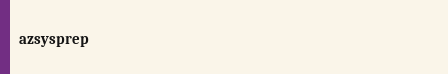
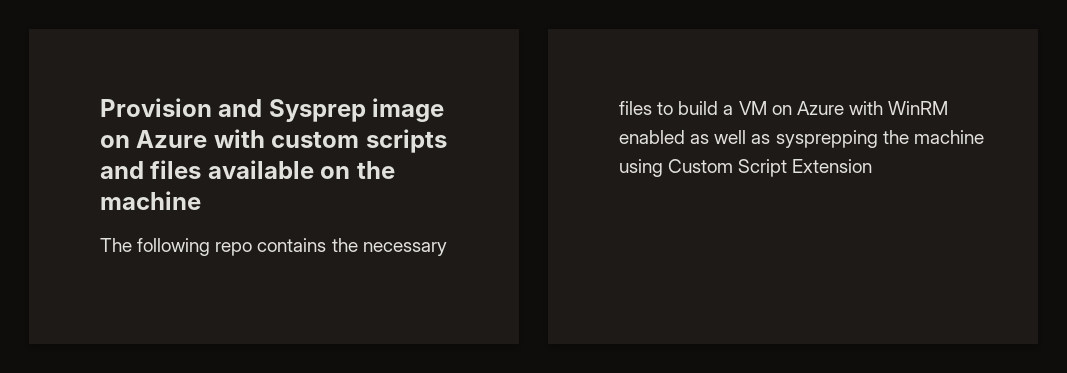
[19,35,89,47] azsysprep -> [100,98,445,122] [100,129,447,153] [100,160,395,179] [100,191,201,210] [100,238,447,256] [619,101,949,115] [619,130,984,148] [619,159,873,177] Provision and Sysprep image on Azure with custom scripts and files available on the machine // The following repo contains the necessary files to build a VM on Azure with WinRM enabled as well as sysprepping the machine using Custom Script Extension

